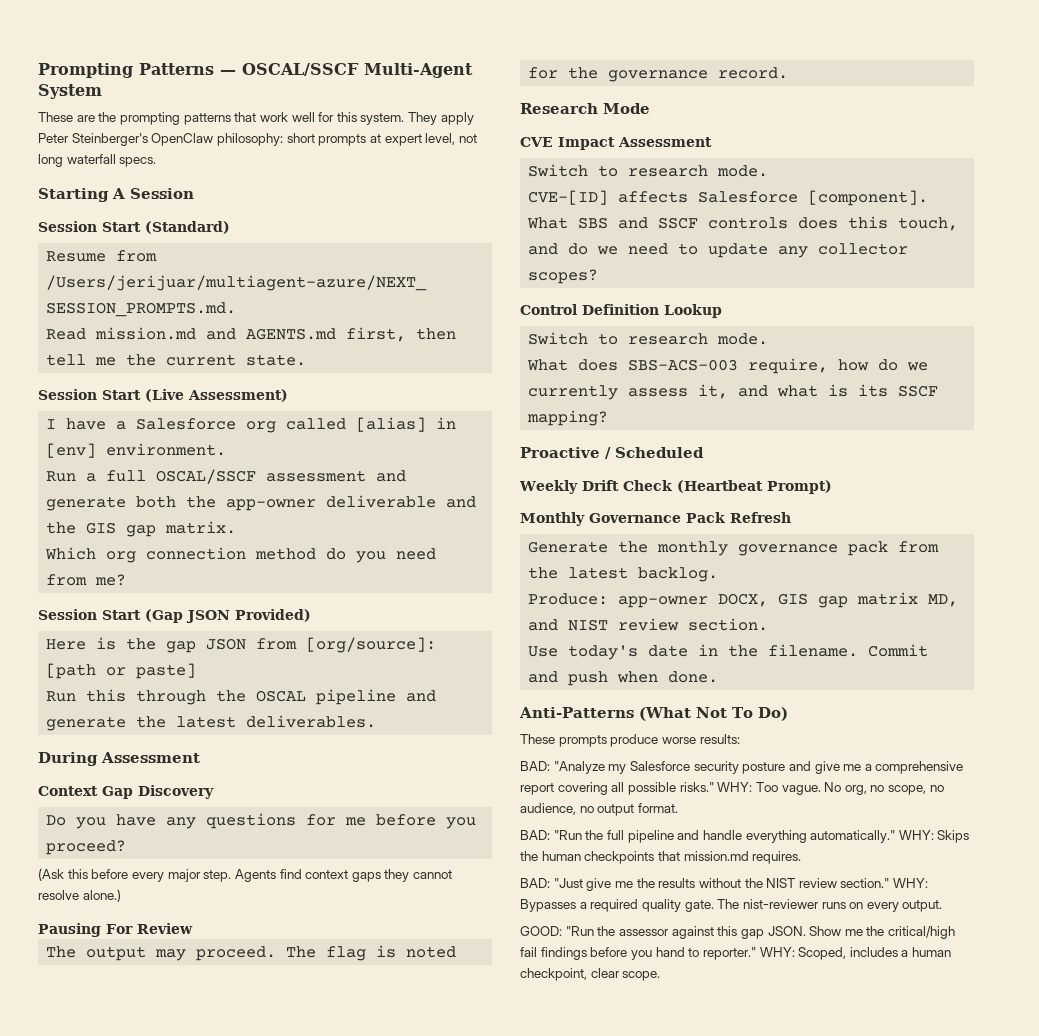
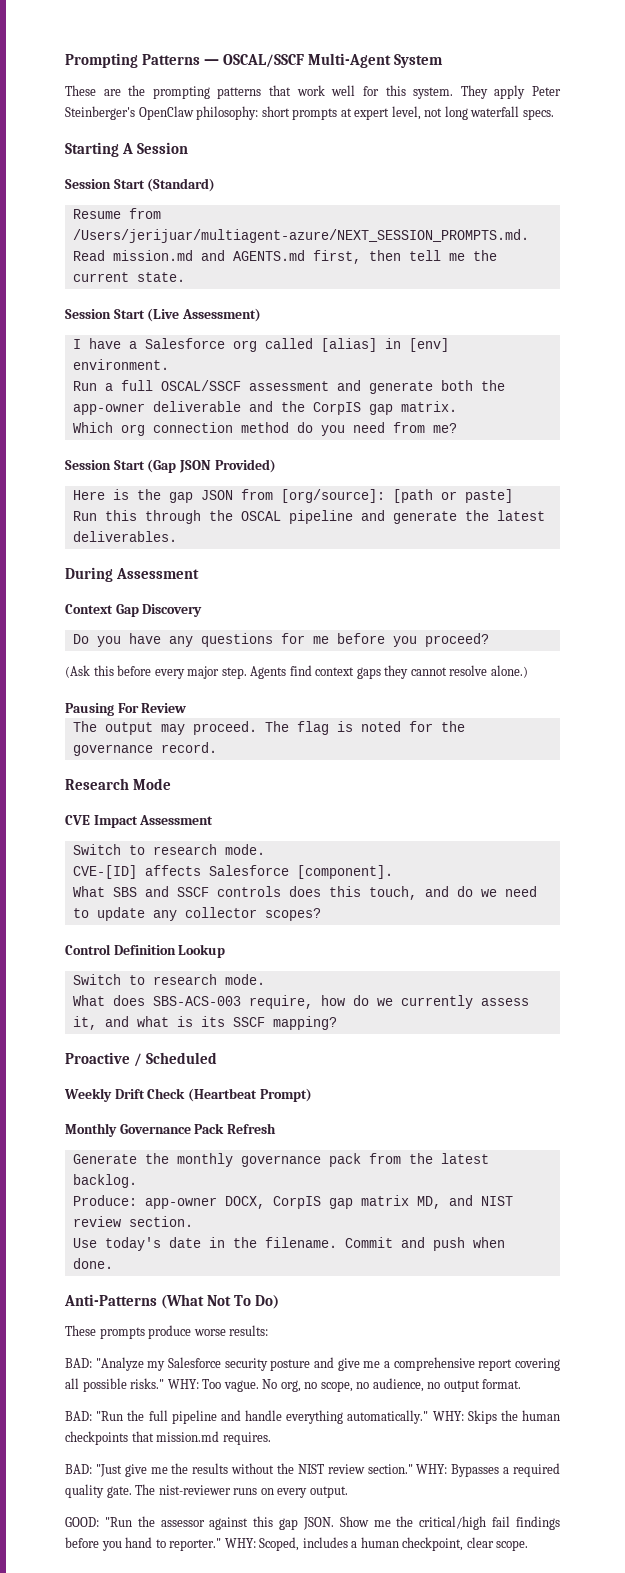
[86,522,117,534] GIS -> [312,402,361,415] CorpIS
[778,593,809,605] GIS -> [272,1196,321,1209] CorpIS

